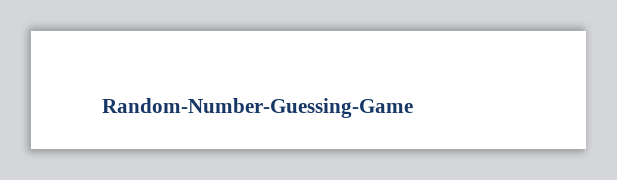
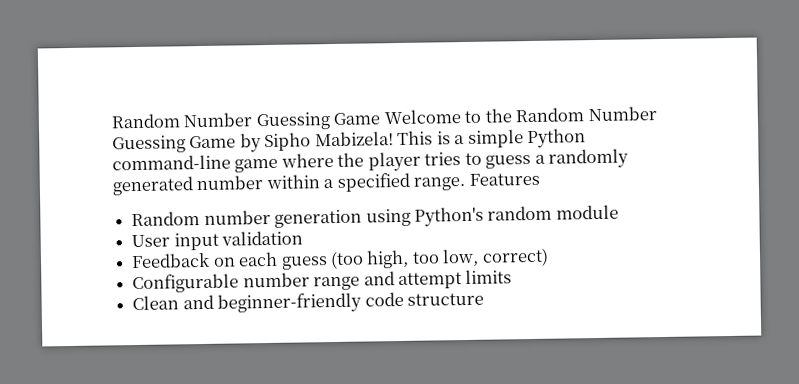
[102,98,413,118] Random-Number-Guessing-Game -> [111,106,657,131] [112,128,587,154] [112,148,630,173] [112,172,540,196] [131,204,619,228] [131,230,304,251] [131,247,549,270] [132,269,513,294] [132,291,484,314] Random Number Guessing Game Welcome to the Random Number Guessing Game by Sipho Mabizela! This is a simple Python command-line game where the player tries to guess a randomly generated number within a specified range. Features // Random number generation using Python's random module // User input validation // Feedback on each guess (too high, too low, correct) // Configurable number range and attempt limits // Clean and beginner-friendly code structure

